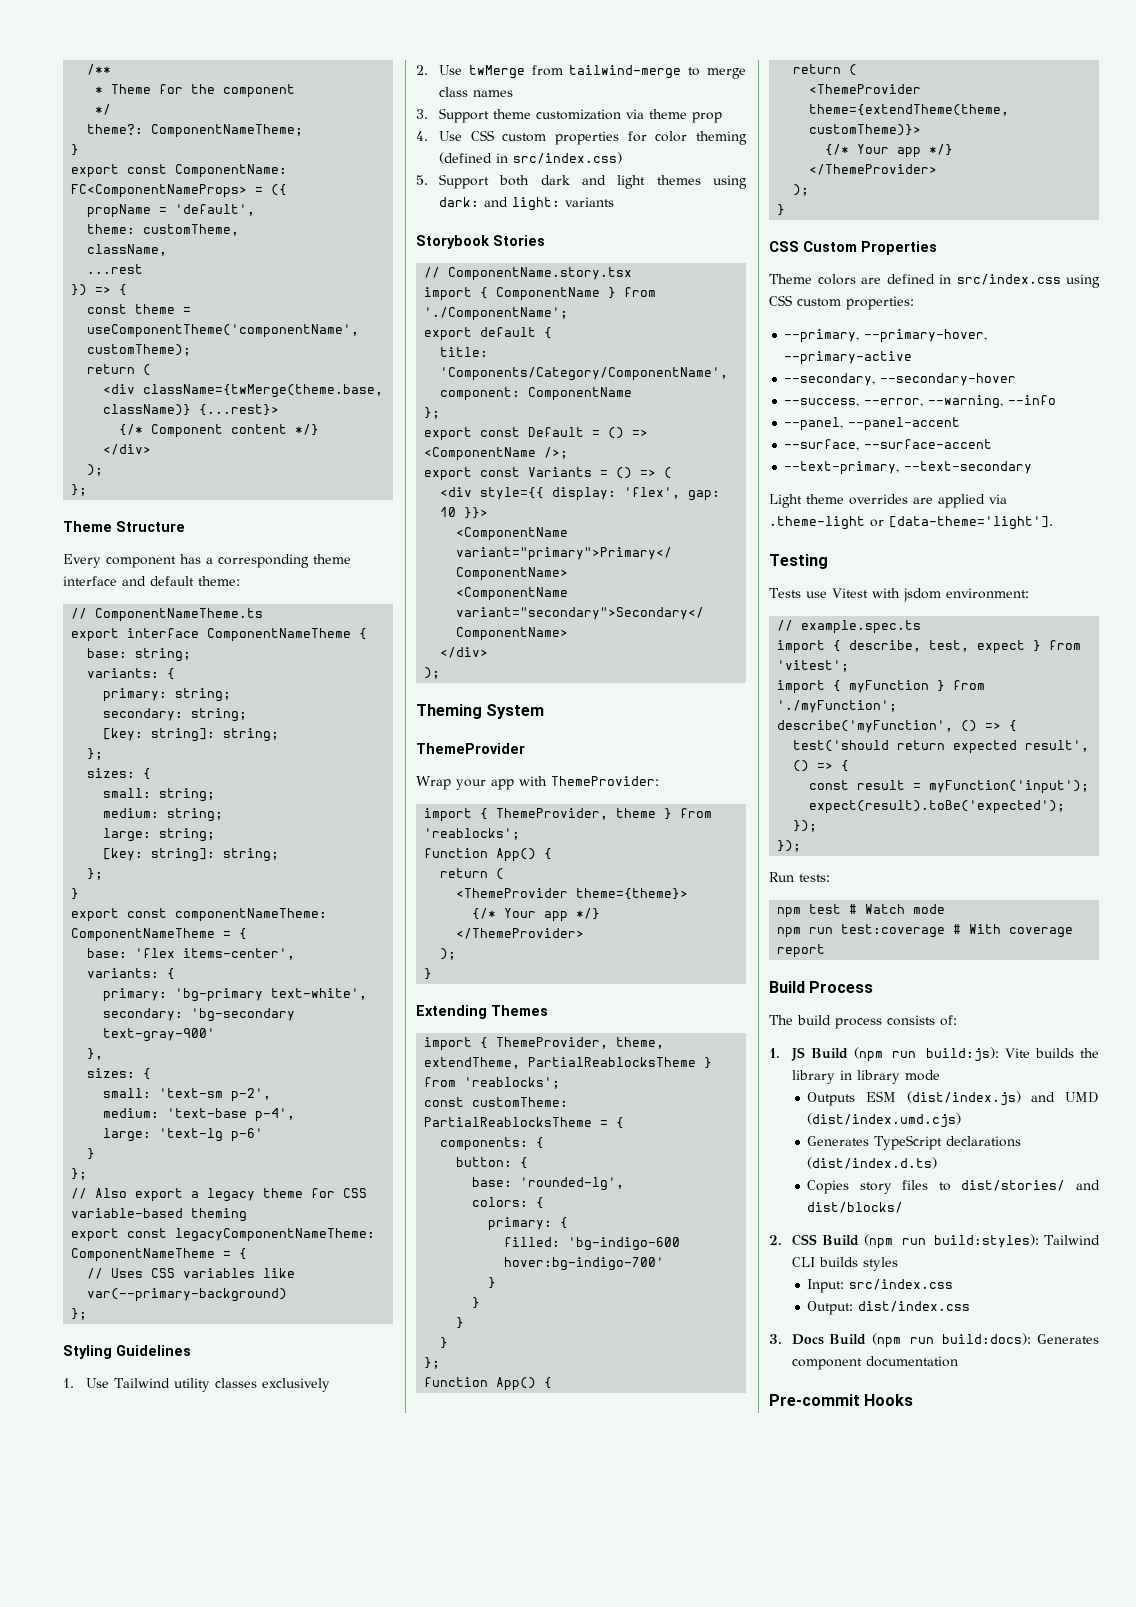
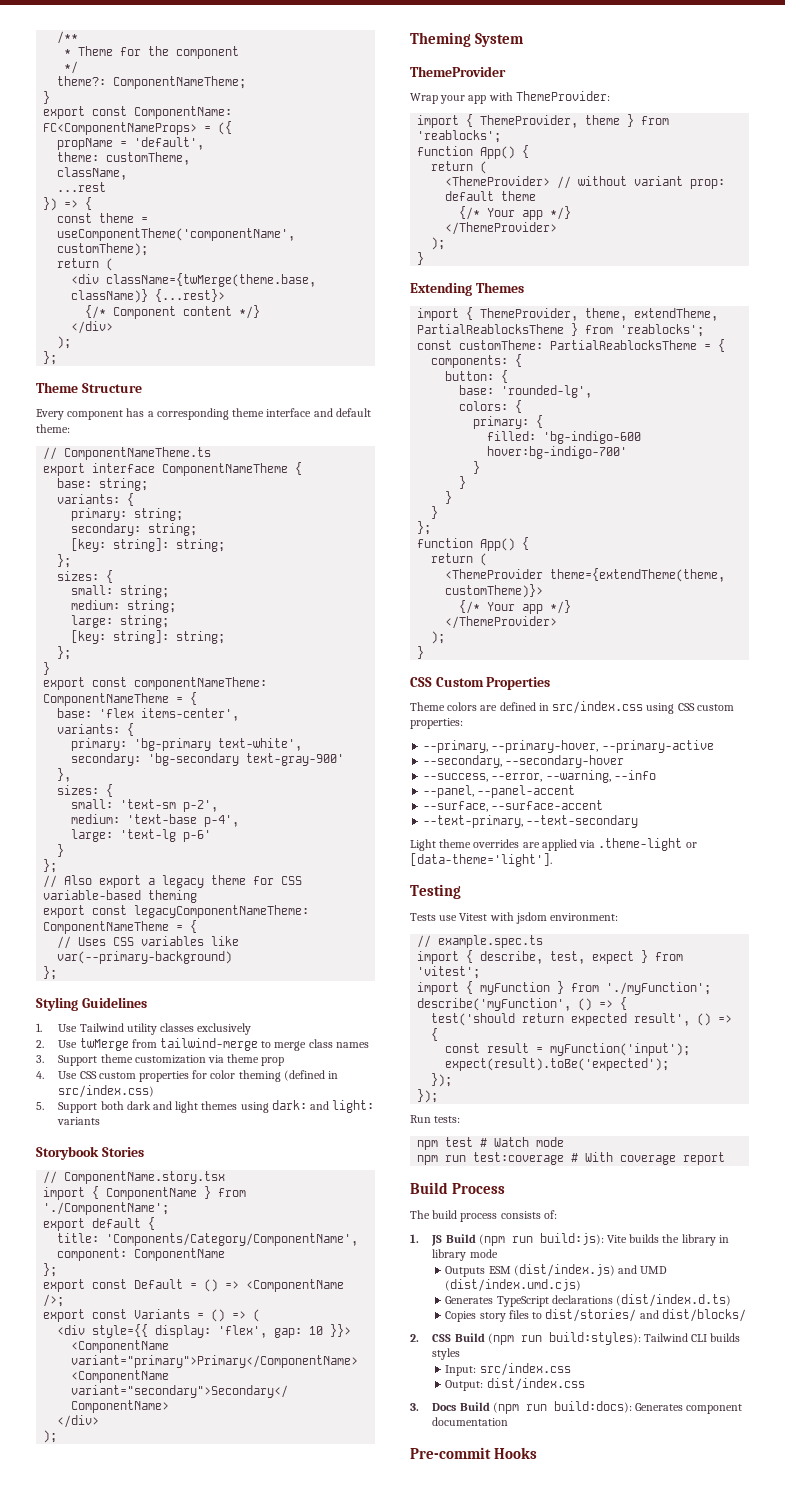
[456,888,689,900] <ThemeProvider theme={theme}> -> [445,176,726,189] [445,191,537,201] <ThemeProvider> // without variant prop: default theme

